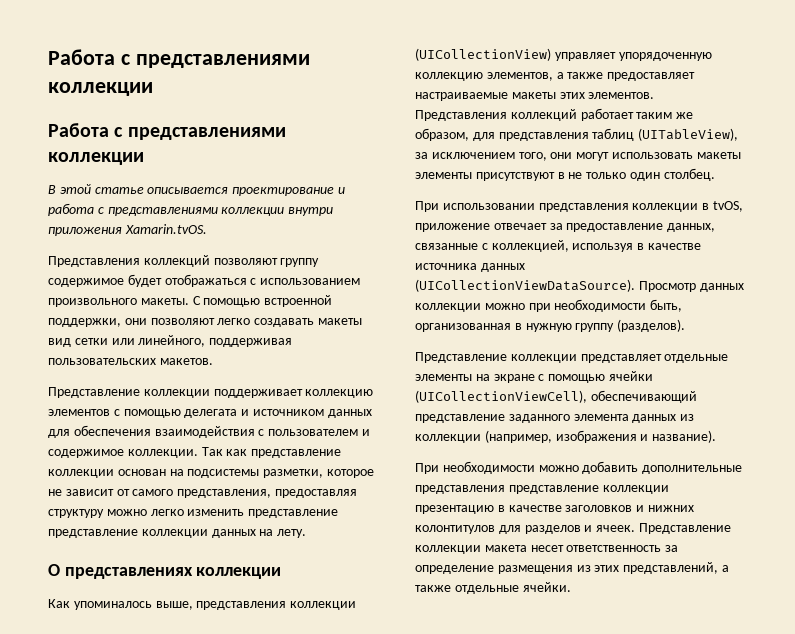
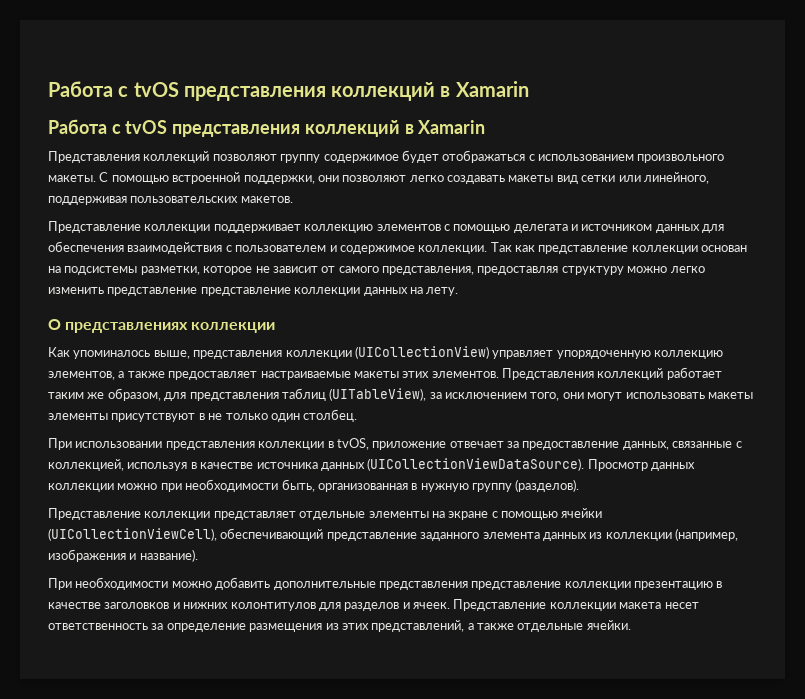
[48,49,310,68] [48,82,153,96] [48,123,286,140] [48,152,144,165] [48,184,345,196] [48,203,334,216] [48,224,207,236] Работа с представлениями коллекции // Работа с представлениями коллекции // В этой статье описывается проектирование и работа с представлениями коллекции внутри приложения Xamarin.tvOS. -> [48,81,529,101] [48,119,486,137] Работа с tvOS представления коллекций в Xamarin // Работа с tvOS представления коллекций в Xamarin

